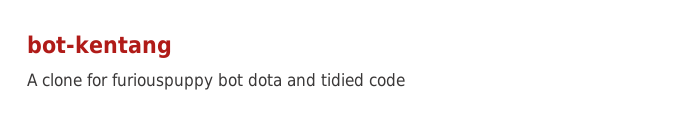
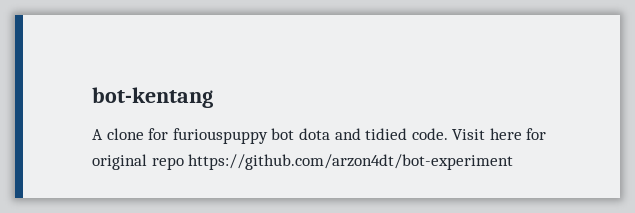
[369,73,405,87] code -> [411,128,547,140] [92,154,514,170] code. Visit here for original repo https://github.com/arzon4dt/bot-experiment

